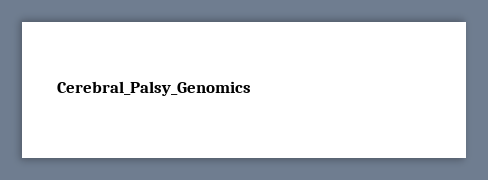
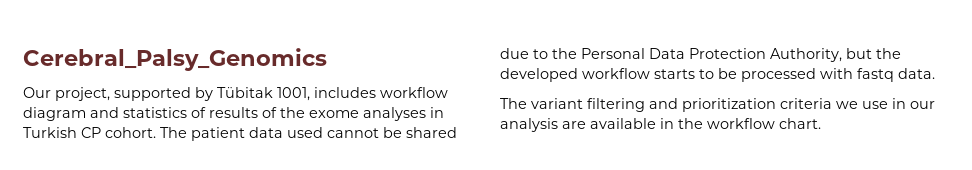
(251, 88) none -> [23,87,448,101] [23,107,444,121] [23,127,457,141] [500,48,901,62] [500,68,935,82] [500,98,935,112] [500,118,821,132] // Our project, supported by Tübitak 1001, includes workflow diagram and statistics of results of the exome analyses in Turkish CP cohort. The patient data used cannot be shared due to the Personal Data Protection Authority, but the developed workflow starts to be processed with fastq data. // The variant filtering and prioritization criteria we use in our analysis are available in the workflow chart.

